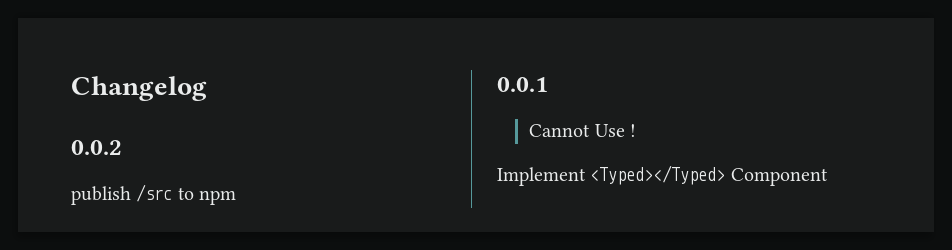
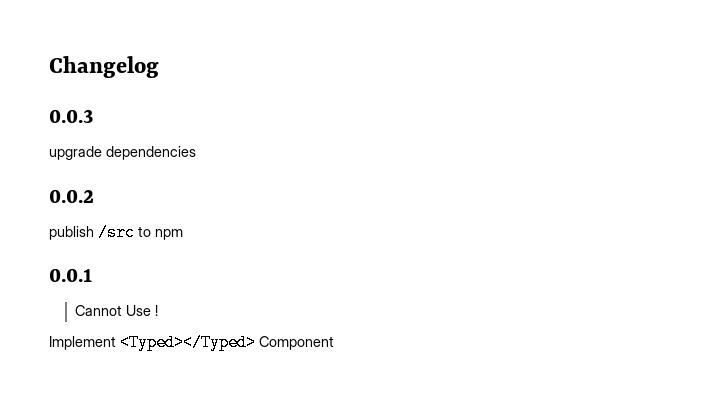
(207, 88) none -> [49,109,93,123] [49,146,196,160] // 0.0.3 // upgrade dependencies

